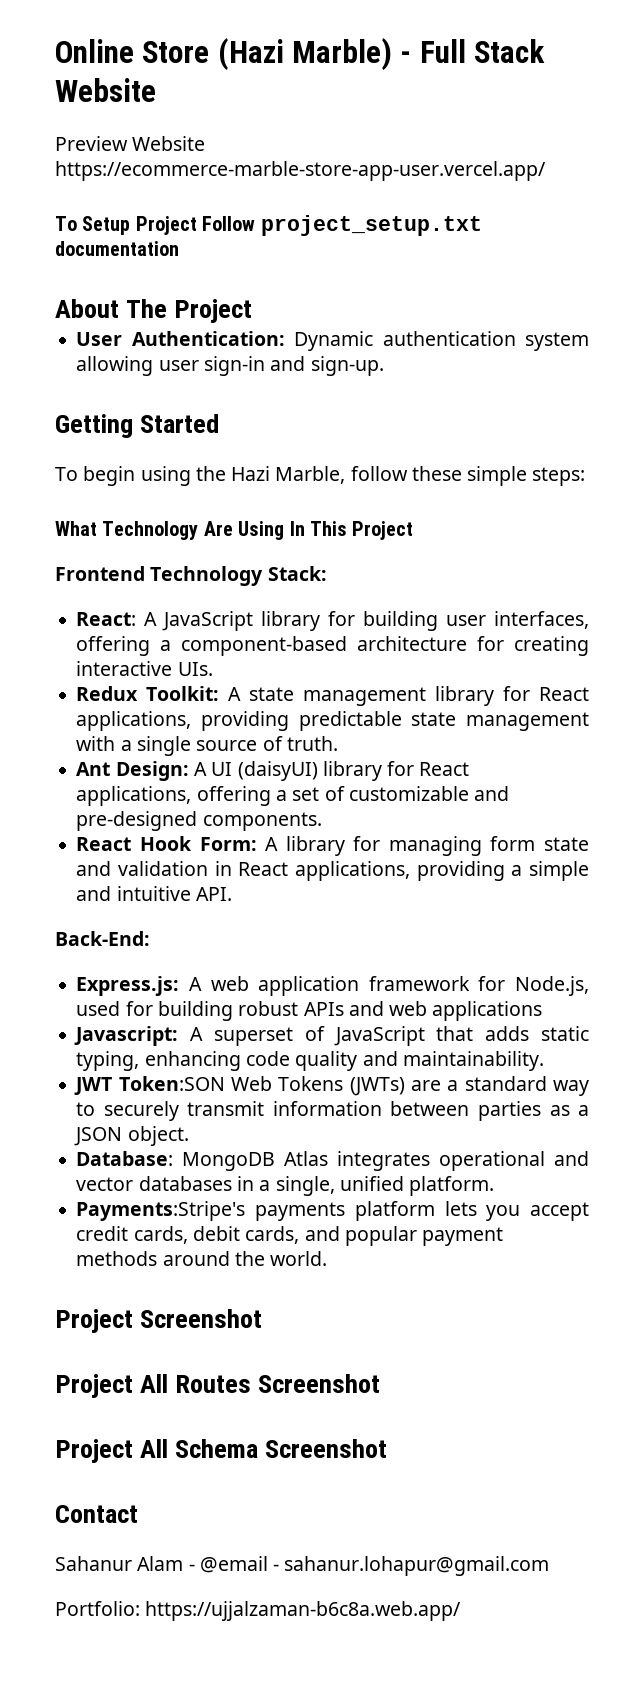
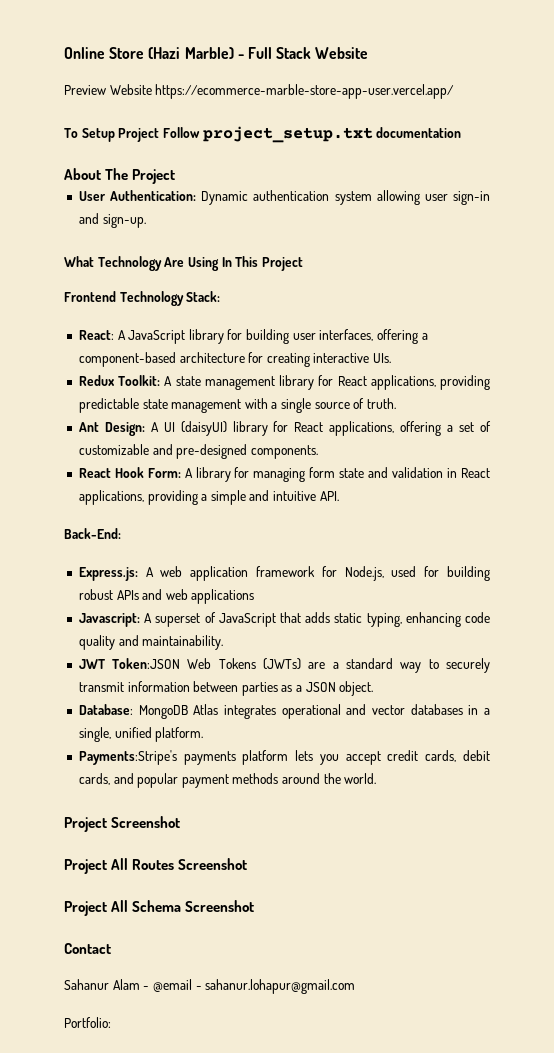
[55,414,220,438] [55,466,586,486] // Getting Started // To begin using the Hazi Marble, follow these simple steps: -> (146, 221) none
[118,1076,225,1091] Token:SON -> [112,658,181,669] Token:JSON
[145,1601,462,1621] https://ujjalzaman-b6c8a.web.app/ -> (111, 1022) none

